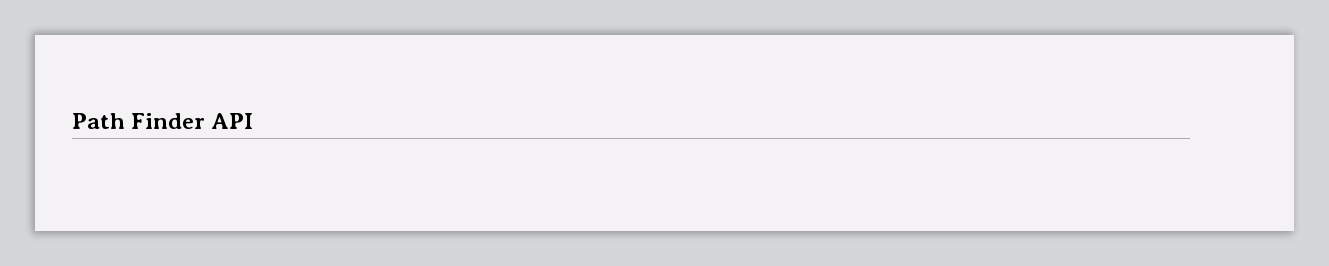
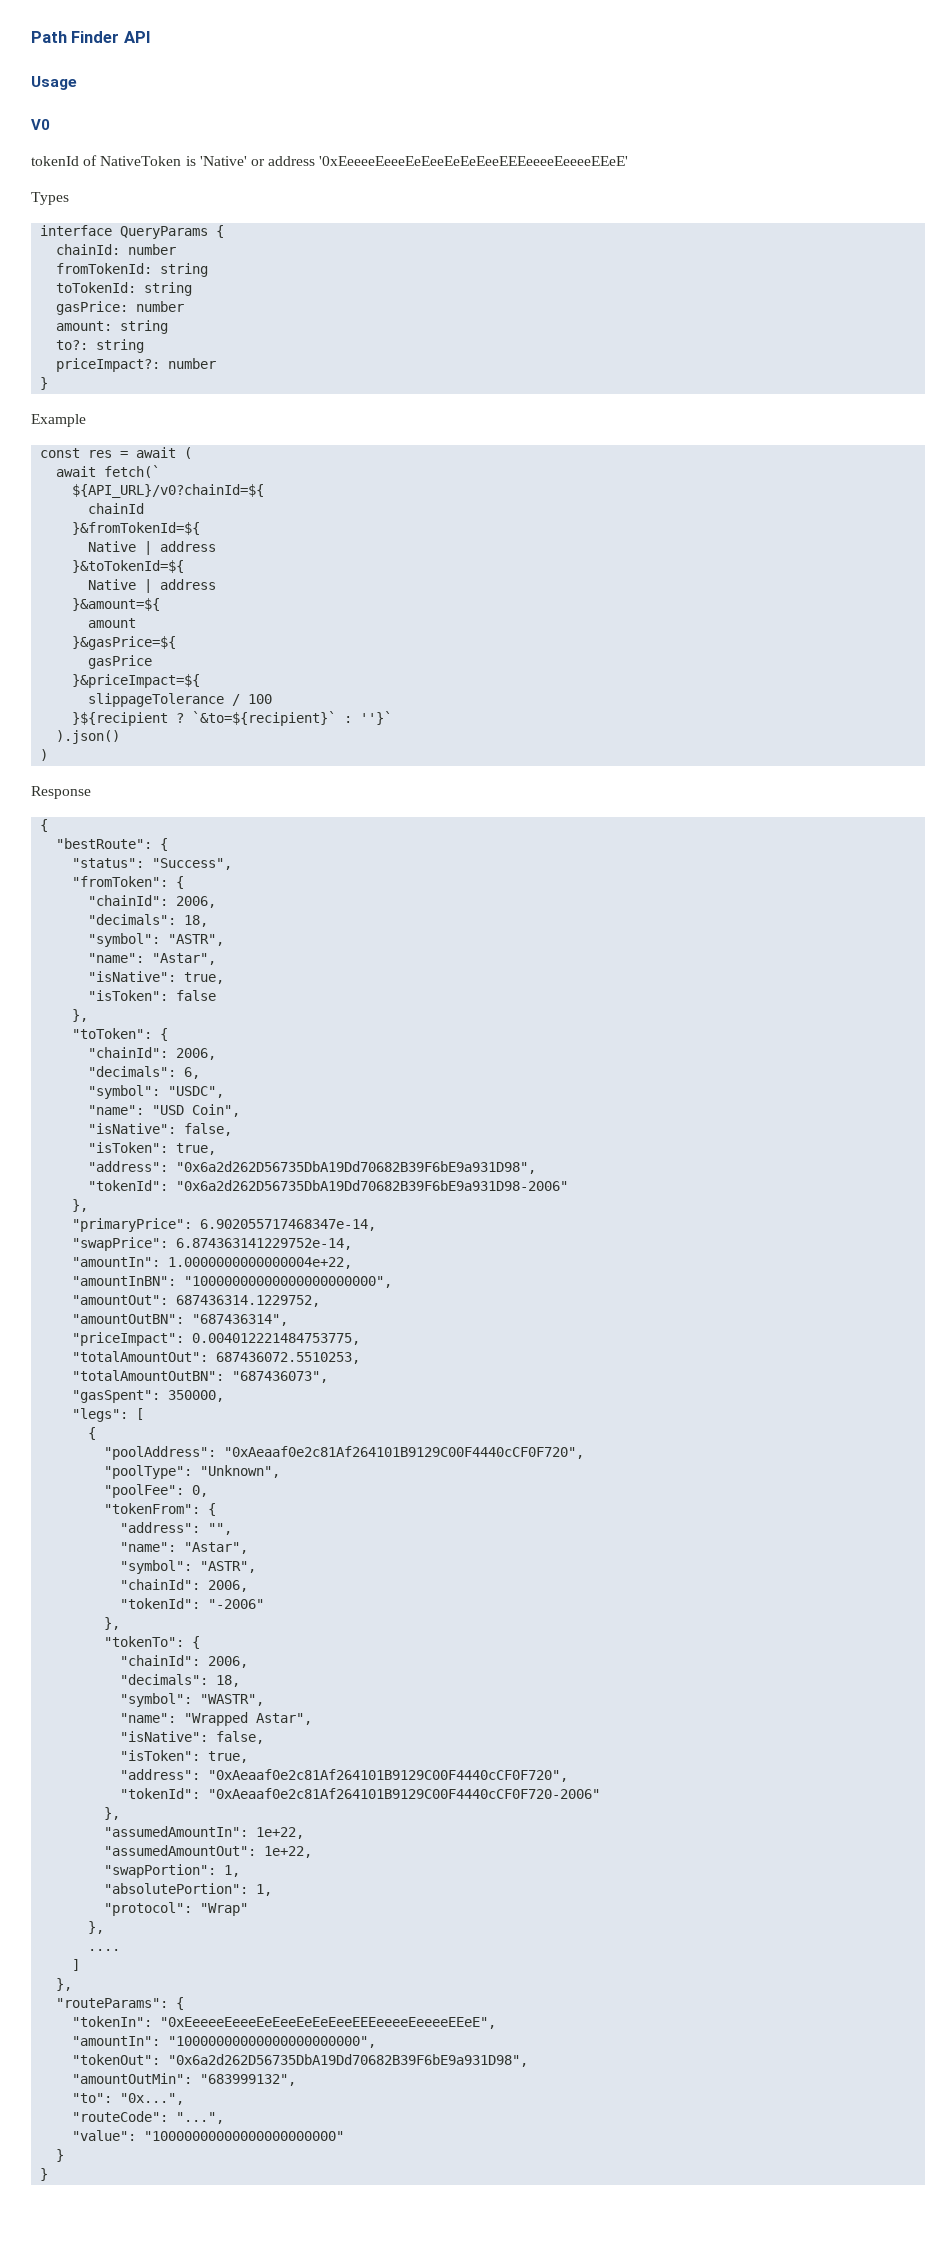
(253, 121) none -> [31,76,77,90] [31,119,50,130] [31,155,629,166] [31,192,69,205] [40,225,225,239] [56,244,177,255] [56,263,209,277] [56,282,193,296] [56,301,185,315] [56,320,169,334] [56,339,145,353] [56,358,217,372] [40,377,49,390] [31,414,86,427] [40,447,193,459] [56,465,161,478] [72,484,265,498] [88,503,145,514] [72,522,201,535] [88,541,217,555] [72,560,185,573] [88,579,217,593] [72,598,161,611] [88,618,137,628] [72,636,177,650] [88,655,153,669] [72,674,201,688] [88,693,273,707] [72,711,393,726] [56,730,121,744] [40,749,49,761] [31,786,91,799] [40,819,49,832] [56,838,169,851] [72,858,233,870] [72,876,185,889] [88,895,217,908] [88,914,209,927] [88,933,225,947] [88,953,217,965] [88,971,225,984] [88,990,217,1001] [72,1009,89,1022] [72,1028,169,1041] [88,1047,217,1060] [88,1066,201,1079] [88,1085,225,1099] [88,1104,241,1117] [88,1123,233,1136] [88,1142,217,1155] [88,1161,537,1174] [88,1180,569,1191] [72,1199,89,1212] [72,1218,377,1232] [72,1237,353,1251] [72,1257,353,1269] [72,1276,393,1288] [72,1295,321,1307] [72,1314,289,1326] [72,1332,361,1346] [72,1351,361,1364] [72,1370,329,1383] [72,1390,225,1403] [72,1408,145,1422] [88,1427,97,1440] [104,1446,585,1460] [104,1465,281,1479] [104,1484,209,1498] [104,1503,217,1516] [120,1522,233,1535] [120,1542,249,1554] [120,1560,257,1574] [120,1579,249,1592] [120,1598,265,1609] [104,1617,121,1630] [104,1636,201,1649] [120,1655,249,1668] [120,1674,241,1687] [120,1693,265,1707] [120,1712,313,1726] [120,1731,265,1744] [120,1750,249,1763] [120,1769,569,1782] [120,1788,601,1799] [104,1807,121,1820] [104,1826,305,1839] [104,1845,313,1858] [104,1864,241,1878] [104,1883,273,1896] [104,1902,249,1916] [88,1921,105,1934] [88,1949,121,1951] [72,1959,81,1971] [56,1978,73,1991] [56,1997,185,2010] [72,2016,497,2029] [72,2036,377,2048] [72,2054,529,2067] [72,2073,297,2086] [72,2093,185,2105] [72,2111,225,2124] [72,2130,345,2141] [56,2149,65,2162] [40,2168,49,2181] // Usage // V0 // tokenId of NativeToken is 'Native' or address '0xEeeeeEeeeEeEeeEeEeEeeEEEeeeeEeeeeEEeE' // Types // interface QueryParams { // chainId: number // fromTokenId: string // toTokenId: string // gasPrice: number // amount: string // to?: string // priceImpact?: number // } // Example // const res = await ( // await fetch(` // ${API_URL}/v0?chainId=${ // chainId // }&fromTokenId=${ // Native | address // }&toTokenId=${ // Native | address // }&amount=${ // amount // }&gasPrice=${ // gasPrice // }&priceImpact=${ // slippageTolerance / 100 // }${recipient ? `&to=${recipient}` : ''}` // ).json() // ) // Response // { // "bestRoute": { // "status": "Success", // "fromToken": { // "chainId": 2006, // "decimals": 18, // "symbol": "ASTR", // "name": "Astar", // "isNative": true, // "isToken": false // }, // "toToken": { // "chainId": 2006, // "decimals": 6, // "symbol": "USDC", // "name": "USD Coin", // "isNative": false, // "isToken": true, // "address": "0x6a2d262D56735DbA19Dd70682B39F6bE9a931D98", // "tokenId": "0x6a2d262D56735DbA19Dd70682B39F6bE9a931D98-2006" // }, // "primaryPrice": 6.902055717468347e-14, // "swapPrice": 6.874363141229752e-14, // "amountIn": 1.0000000000000004e+22, // "amountInBN": "10000000000000000000000", // "amountOut": 687436314.1229752, // "amountOutBN": "687436314", // "priceImpact": 0.004012221484753775, // "totalAmountOut": 687436072.5510253, // "totalAmountOutBN": "687436073", // "gasSpent": 350000, // "legs": [ // { // "poolAddress": "0xAeaaf0e2c81Af264101B9129C00F4440cCF0F720", // "poolType": "Unknown", // "poolFee": 0, // "tokenFrom": { // "address": "", // "name": "Astar", // "symbol": "ASTR", // "chainId": 2006, // "tokenId": "-2006" // }, // "tokenTo": { // "chainId": 2006, // "decimals": 18, // "symbol": "WASTR", // "name": "Wrapped Astar", // "isNative": false, // "isToken": true, // "address": "0xAeaaf0e2c81Af264101B9129C00F4440cCF0F720", // "tokenId": "0xAeaaf0e2c81Af264101B9129C00F4440cCF0F720-2006" // }, // "assumedAmountIn": 1e+22, // "assumedAmountOut": 1e+22, // "swapPortion": 1, // "absolutePortion": 1, // "protocol": "Wrap" // }, // .... // ] // }, // "routeParams": { // "tokenIn": "0xEeeeeEeeeEeEeeEeEeEeeEEEeeeeEeeeeEEeE", // "amountIn": "10000000000000000000000", // "tokenOut": "0x6a2d262D56735DbA19Dd70682B39F6bE9a931D98", // "amountOutMin": "683999132", // "to": "0x...", // "routeCode": "...", // "value": "10000000000000000000000" // } // }

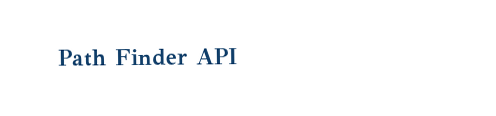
[31,76,77,90] [31,119,50,130] [31,155,629,166] [31,192,69,205] [40,225,225,239] [56,244,177,255] [56,263,209,277] [56,282,193,296] [56,301,185,315] [56,320,169,334] [56,339,145,353] [56,358,217,372] [40,377,49,390] [31,414,86,427] [40,447,193,459] [56,465,161,478] [72,484,265,498] [88,503,145,514] [72,522,201,535] [88,541,217,555] [72,560,185,573] [88,579,217,593] [72,598,161,611] [88,618,137,628] [72,636,177,650] [88,655,153,669] [72,674,201,688] [88,693,273,707] [72,711,393,726] [56,730,121,744] [40,749,49,761] [31,786,91,799] [40,819,49,832] [56,838,169,851] [72,858,233,870] [72,876,185,889] [88,895,217,908] [88,914,209,927] [88,933,225,947] [88,953,217,965] [88,971,225,984] [88,990,217,1001] [72,1009,89,1022] [72,1028,169,1041] [88,1047,217,1060] [88,1066,201,1079] [88,1085,225,1099] [88,1104,241,1117] [88,1123,233,1136] [88,1142,217,1155] [88,1161,537,1174] [88,1180,569,1191] [72,1199,89,1212] [72,1218,377,1232] [72,1237,353,1251] [72,1257,353,1269] [72,1276,393,1288] [72,1295,321,1307] [72,1314,289,1326] [72,1332,361,1346] [72,1351,361,1364] [72,1370,329,1383] [72,1390,225,1403] [72,1408,145,1422] [88,1427,97,1440] [104,1446,585,1460] [104,1465,281,1479] [104,1484,209,1498] [104,1503,217,1516] [120,1522,233,1535] [120,1542,249,1554] [120,1560,257,1574] [120,1579,249,1592] [120,1598,265,1609] [104,1617,121,1630] [104,1636,201,1649] [120,1655,249,1668] [120,1674,241,1687] [120,1693,265,1707] [120,1712,313,1726] [120,1731,265,1744] [120,1750,249,1763] [120,1769,569,1782] [120,1788,601,1799] [104,1807,121,1820] [104,1826,305,1839] [104,1845,313,1858] [104,1864,241,1878] [104,1883,273,1896] [104,1902,249,1916] [88,1921,105,1934] [88,1949,121,1951] [72,1959,81,1971] [56,1978,73,1991] [56,1997,185,2010] [72,2016,497,2029] [72,2036,377,2048] [72,2054,529,2067] [72,2073,297,2086] [72,2093,185,2105] [72,2111,225,2124] [72,2130,345,2141] [56,2149,65,2162] [40,2168,49,2181] // Usage // V0 // tokenId of NativeToken is 'Native' or address '0xEeeeeEeeeEeEeeEeEeEeeEEEeeeeEeeeeEEeE' // Types // interface QueryParams { // chainId: number // fromTokenId: string // toTokenId: string // gasPrice: number // amount: string // to?: string // priceImpact?: number // } // Example // const res = await ( // await fetch(` // ${API_URL}/v0?chainId=${ // chainId // }&fromTokenId=${ // Native | address // }&toTokenId=${ // Native | address // }&amount=${ // amount // }&gasPrice=${ // gasPrice // }&priceImpact=${ // slippageTolerance / 100 // }${recipient ? `&to=${recipient}` : ''}` // ).json() // ) // Response // { // "bestRoute": { // "status": "Success", // "fromToken": { // "chainId": 2006, // "decimals": 18, // "symbol": "ASTR", // "name": "Astar", // "isNative": true, // "isToken": false // }, // "toToken": { // "chainId": 2006, // "decimals": 6, // "symbol": "USDC", // "name": "USD Coin", // "isNative": false, // "isToken": true, // "address": "0x6a2d262D56735DbA19Dd70682B39F6bE9a931D98", // "tokenId": "0x6a2d262D56735DbA19Dd70682B39F6bE9a931D98-2006" // }, // "primaryPrice": 6.902055717468347e-14, // "swapPrice": 6.874363141229752e-14, // "amountIn": 1.0000000000000004e+22, // "amountInBN": "10000000000000000000000", // "amountOut": 687436314.1229752, // "amountOutBN": "687436314", // "priceImpact": 0.004012221484753775, // "totalAmountOut": 687436072.5510253, // "totalAmountOutBN": "687436073", // "gasSpent": 350000, // "legs": [ // { // "poolAddress": "0xAeaaf0e2c81Af264101B9129C00F4440cCF0F720", // "poolType": "Unknown", // "poolFee": 0, // "tokenFrom": { // "address": "", // "name": "Astar", // "symbol": "ASTR", // "chainId": 2006, // "tokenId": "-2006" // }, // "tokenTo": { // "chainId": 2006, // "decimals": 18, // "symbol": "WASTR", // "name": "Wrapped Astar", // "isNative": false, // "isToken": true, // "address": "0xAeaaf0e2c81Af264101B9129C00F4440cCF0F720", // "tokenId": "0xAeaaf0e2c81Af264101B9129C00F4440cCF0F720-2006" // }, // "assumedAmountIn": 1e+22, // "assumedAmountOut": 1e+22, // "swapPortion": 1, // "absolutePortion": 1, // "protocol": "Wrap" // }, // .... // ] // }, // "routeParams": { // "tokenIn": "0xEeeeeEeeeEeEeeEeEeEeeEEEeeeeEeeeeEEeE", // "amountIn": "10000000000000000000000", // "tokenOut": "0x6a2d262D56735DbA19Dd70682B39F6bE9a931D98", // "amountOutMin": "683999132", // "to": "0x...", // "routeCode": "...", // "value": "10000000000000000000000" // } // } -> (238, 56) none

